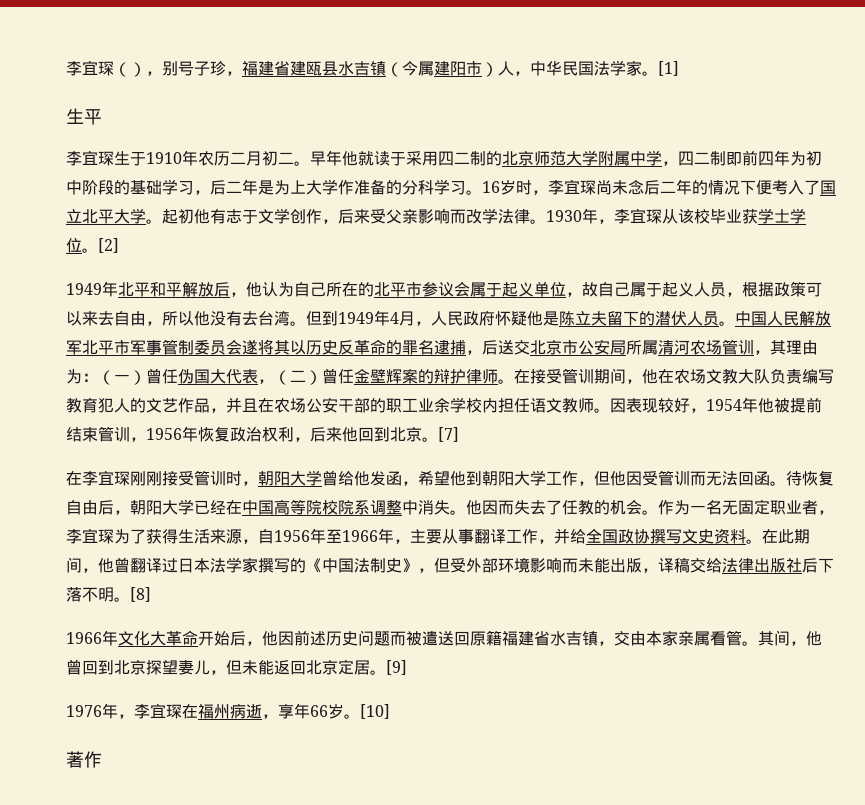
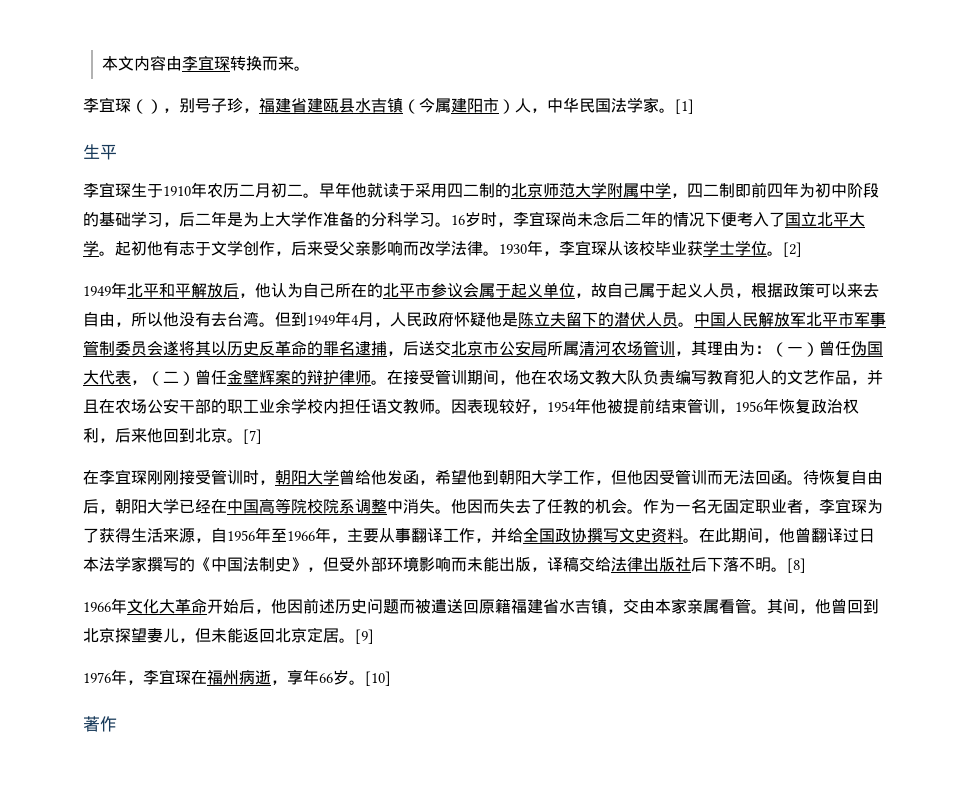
(66, 68) none -> [101,55,310,71] 本文内容由李宜琛转换而来。 //

